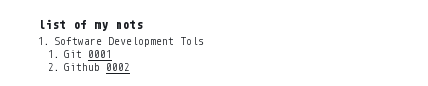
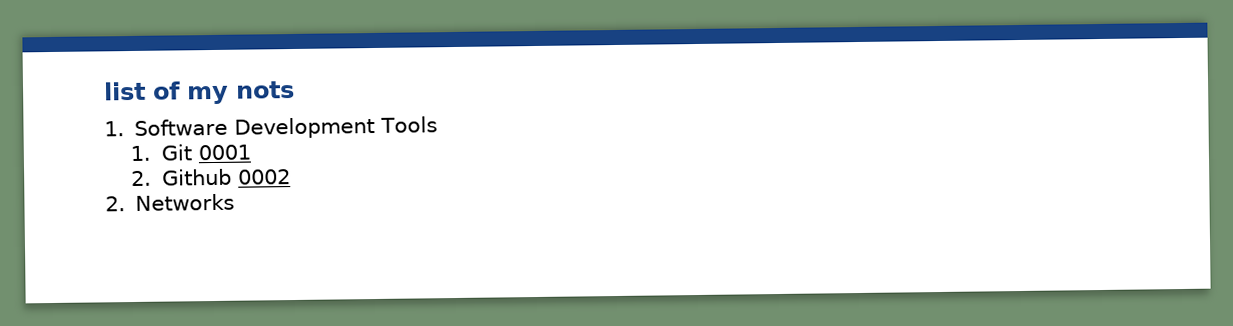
[180,37,205,45] Tols -> [380,116,439,133] Tools
(131, 67) none -> [105,193,236,212] // 2. Networks

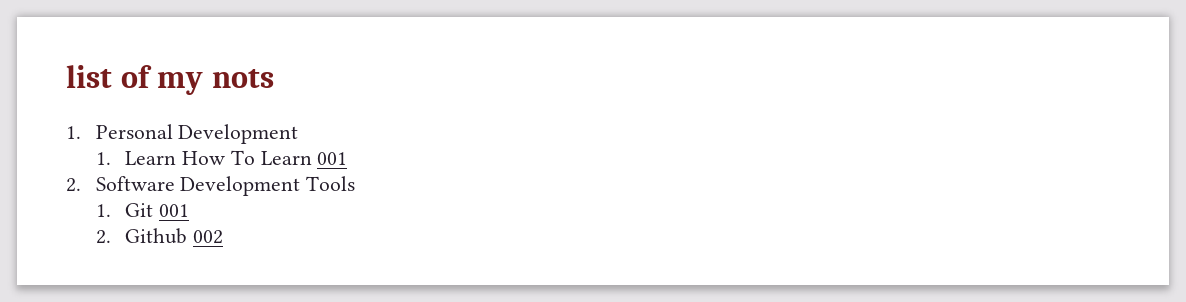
(125, 129) none -> [95,124,299,144] [95,150,348,165] [66,178,81,192] Personal Development // 1. Learn How To Learn 001 // 2.
[197,144,251,161] 0001 -> [158,204,189,217] 001
[237,169,291,185] [105,193,236,212] 0002 // 2. Networks -> [192,230,223,244] 002

